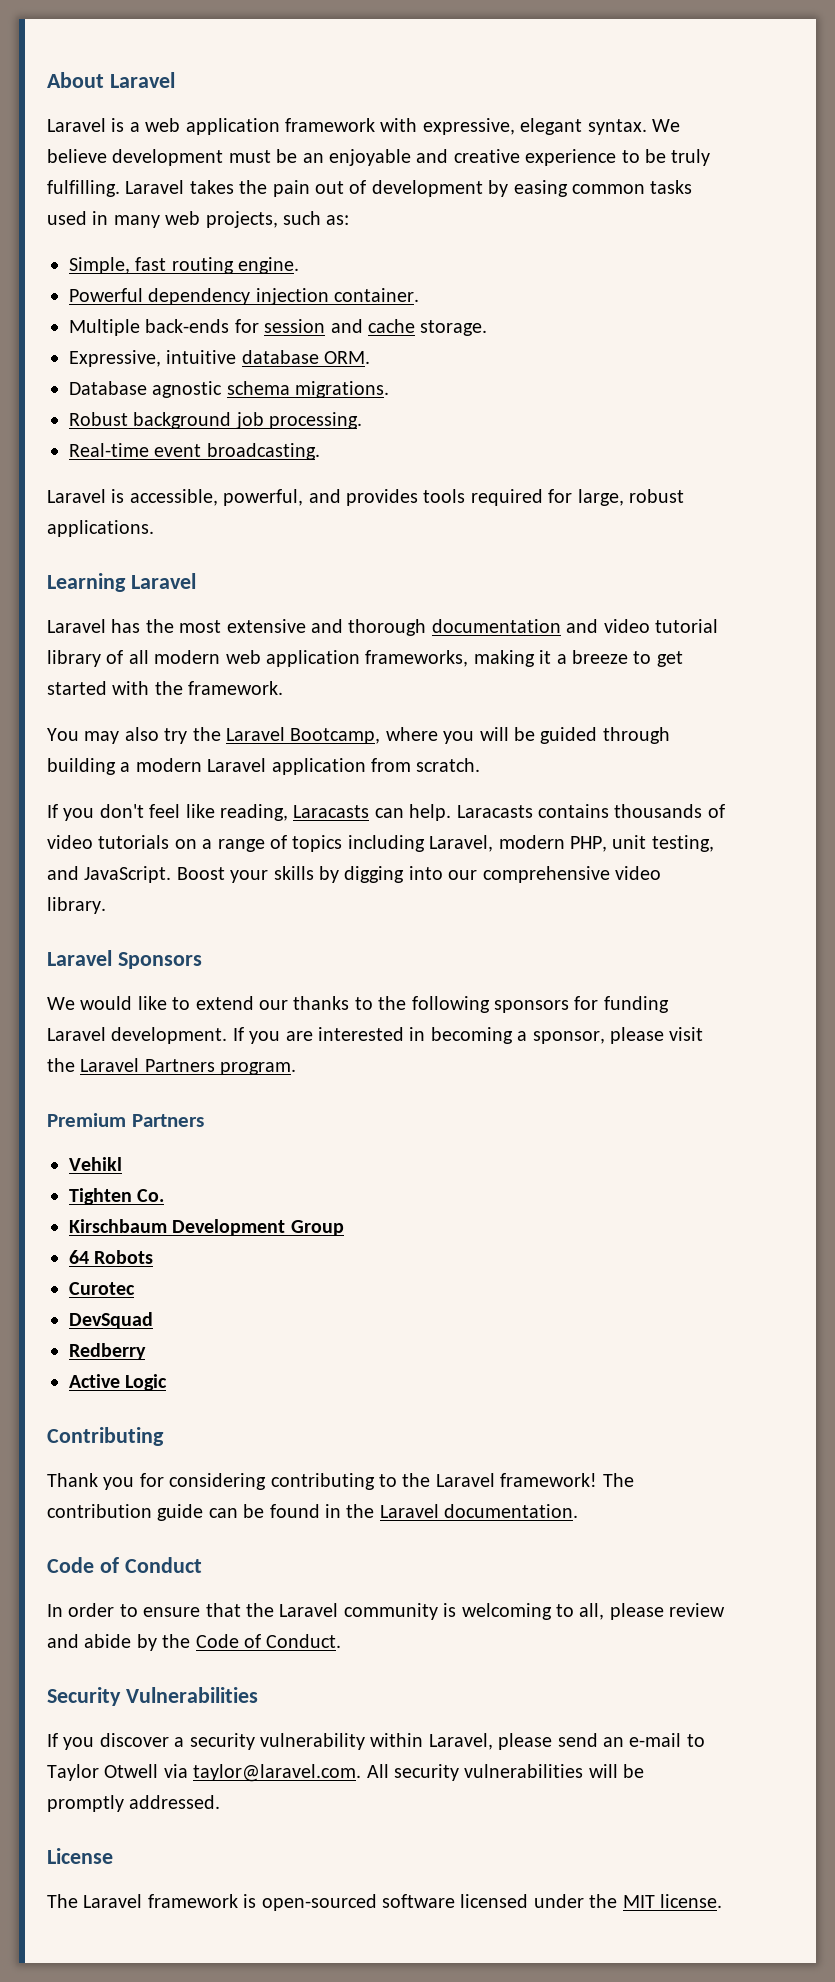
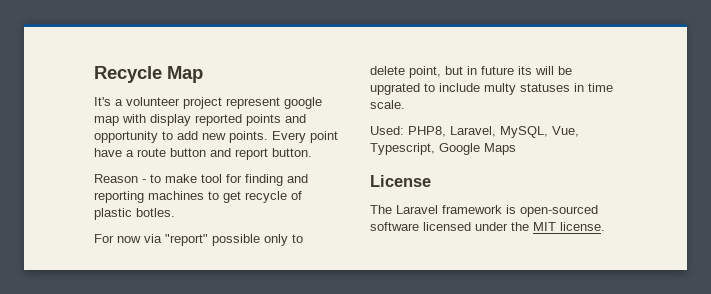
[47,72,175,88] [47,118,680,135] [47,149,711,166] [47,180,693,197] [47,211,350,228] [69,257,300,274] [69,288,420,305] [69,319,488,336] [69,350,371,367] [69,381,390,398] [69,412,363,429] [69,443,320,460] [47,489,684,506] [47,520,154,537] [47,573,196,592] [47,619,718,636] [47,650,683,667] [47,681,284,695] [47,727,670,744] [47,758,481,775] [47,804,725,821] [47,835,714,852] [47,866,661,883] [47,897,106,914] [47,950,202,969] [47,996,669,1013] [47,1027,704,1044] [47,1058,297,1075] [47,1113,204,1127] [69,1157,122,1171] [69,1188,165,1205] [69,1219,344,1236] [69,1250,154,1264] [69,1282,135,1295] [69,1312,153,1329] [69,1343,146,1360] [69,1374,168,1391] [47,1427,164,1446] [47,1473,634,1490] [47,1504,579,1521] [47,1557,202,1573] [47,1603,726,1620] [47,1634,342,1651] [47,1687,258,1706] [47,1733,705,1750] [47,1764,645,1782] [47,1795,221,1812] About Laravel // Laravel is a web application framework with expressive, elegant syntax. We believe development must be an enjoyable and creative experience to be truly fulfilling. Laravel takes the pain out of development by easing common tasks used in many web projects, such as: // Simple, fast routing engine. // Powerful dependency injection container. // Multiple back-ends for session and cache storage. // Expressive, intuitive database ORM. // Database agnostic schema migrations. // Robust background job processing. // Real-time event broadcasting. // Laravel is accessible, powerful, and provides tools required for large, robust applications. // Learning Laravel // Laravel has the most extensive and thorough documentation and video tutorial library of all modern web application frameworks, making it a breeze to get started with the framework. // You may also try the Laravel Bootcamp, where you will be guided through building a modern Laravel application from scratch. // If you don't feel like reading, Laracasts can help. Laracasts contains thousands of video tutorials on a range of topics including Laravel, modern PHP, unit testing, and JavaScript. Boost your skills by digging into our comprehensive video library. // Laravel Sponsors // We would like to extend our thanks to the following sponsors for funding Laravel development. If you are interested in becoming a sponsor, please visit the Laravel Partners program. // Premium Partners // Vehikl // Tighten Co. // Kirschbaum Development Group // 64 Robots // Curotec // DevSquad // Redberry // Active Logic // Contributing // Thank you for considering contributing to the Laravel framework! The contribution guide can be found in the Laravel documentation. // Code of Conduct // In order to ensure that the Laravel community is welcoming to all, please review and abide by the Code of Conduct. // Security Vulnerabilities // If you discover a security vulnerability within Laravel, please send an e-mail to Taylor Otwell via taylor@laravel.com. All security vulnerabilities will be promptly addressed. -> [94,66,203,83] [94,97,322,109] [94,114,306,126] [94,131,338,143] [94,148,312,160] [94,174,308,186] [94,191,302,203] [94,208,175,220] [94,234,303,246] [370,66,572,78] [370,83,613,95] [370,100,405,109] [370,126,579,138] [370,143,516,155] Recycle Map // It's a volunteer project represent google map with display reported points and opportunity to add new points. Every point have a route button and report button. // Reason - to make tool for finding and reporting machines to get recycle of plastic botles. // For now via "report" possible only to delete point, but in future its will be upgrated to include multy statuses in time scale. // Used: PHP8, Laravel, MySQL, Vue, Typescript, Google Maps

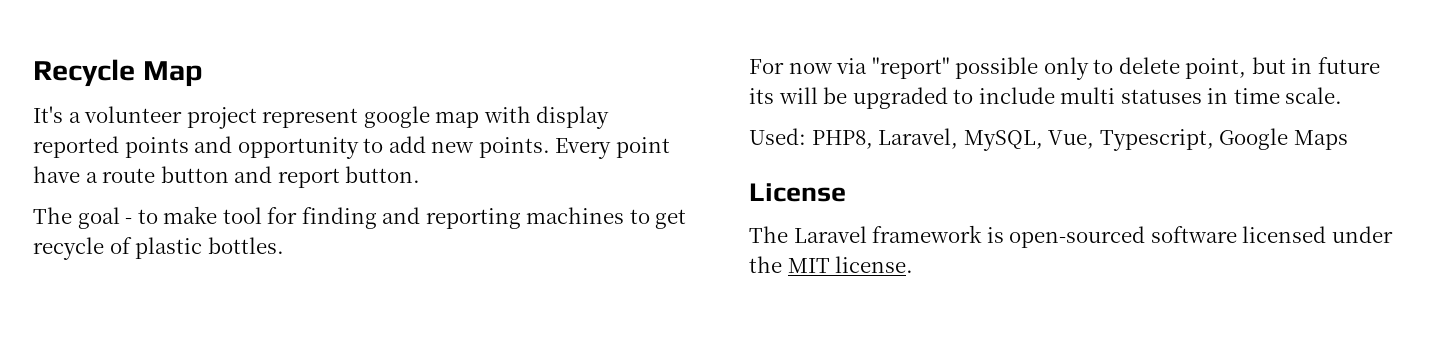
[94,174,138,183] Reason -> [33,207,120,229] The goal
[136,208,175,217] botles. -> [207,237,284,254] bottles.
[370,83,420,95] upgrated -> [852,87,948,109] upgraded
[484,83,516,95] multy -> [1060,87,1116,104] multi

